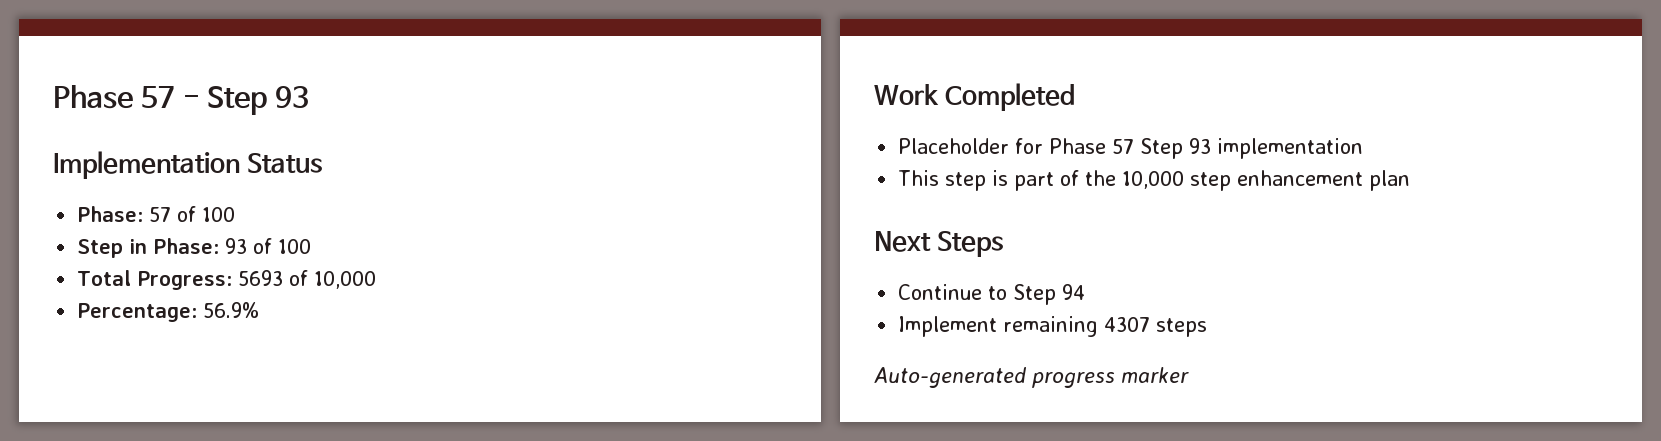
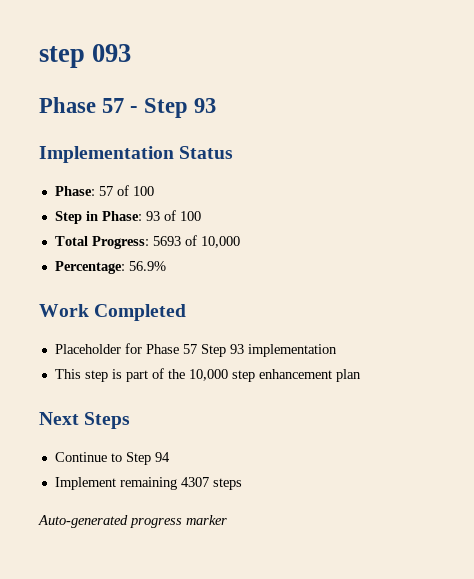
(53, 97) none -> [39,44,132,68] step 093 //

